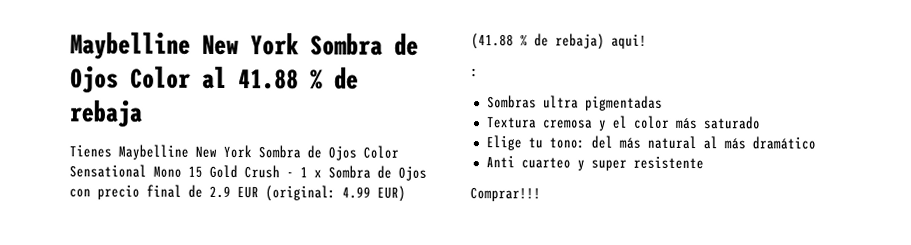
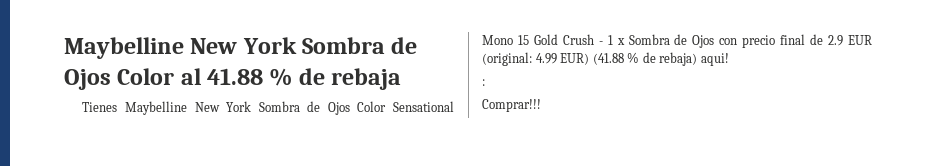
[486,95,663,111] [485,115,761,131] [485,135,816,151] [485,155,704,171] // Sombras ultra pigmentadas // Textura cremosa y el color más saturado // Elige tu tono: del más natural al más dramático // Anti cuarteo y super resistente -> (485, 82) none

